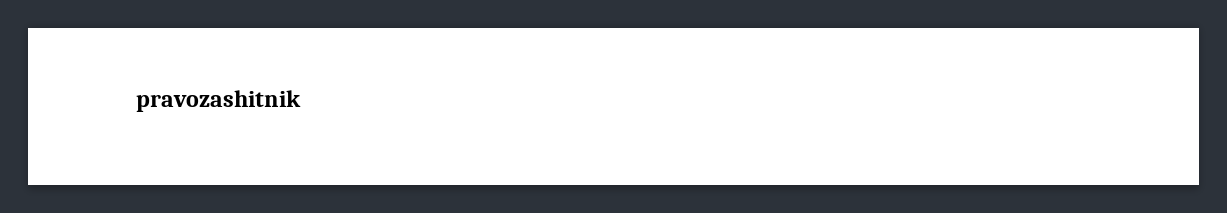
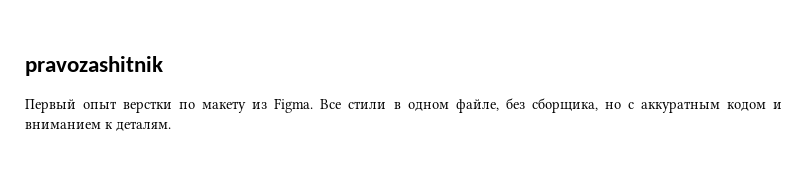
(301, 101) none -> [25,98,782,113] [25,121,171,131] // Первый опыт верстки по макету из Figma. Все стили в одном файле, без сборщика, но с аккуратным кодом и вниманием к деталям.

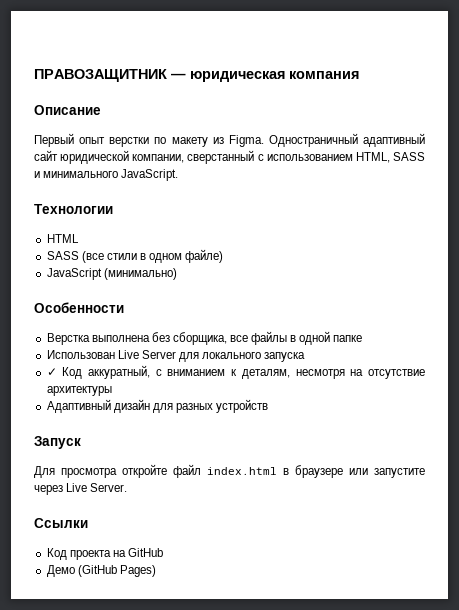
[25,56,163,76] pravozashitnik -> [34,69,359,82] [34,105,101,115] ПРАВОЗАЩИТНИК — юридическая компания // Описание
[320,98,782,113] [25,121,171,131] Все стили в одном файле, без сборщика, но с аккуратным кодом и вниманием к деталям. -> [268,133,425,147] [34,150,425,164] [34,169,179,181] [34,204,113,214] [46,234,79,243] [46,249,224,263] [46,268,177,280] [34,302,124,313] [46,331,363,345] [46,350,306,362] [46,365,425,379] [46,386,112,396] [46,399,269,413] [34,436,81,449] [34,464,425,478] [34,483,128,495] [34,518,88,528] [46,548,163,560] [46,565,156,577] Одностраничный адаптивный сайт юридической компании, сверстанный с использованием HTML, SASS и минимального JavaScript. // Технологии // HTML // SASS (все стили в одном файле) // JavaScript (минимально) // Особенности // Верстка выполнена без сборщика, все файлы в одной папке // Использован Live Server для локального запуска // ✓ Код аккуратный, с вниманием к деталям, несмотря на отсутствие архитектуры // Адаптивный дизайн для разных устройств // Запуск // Для просмотра откройте файл index.html в браузере или запустите через Live Server. // Ссылки // Код проекта на GitHub // Демо (GitHub Pages)

